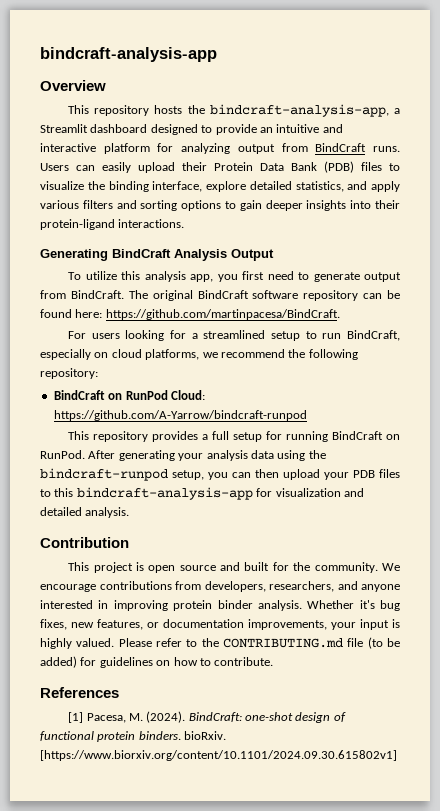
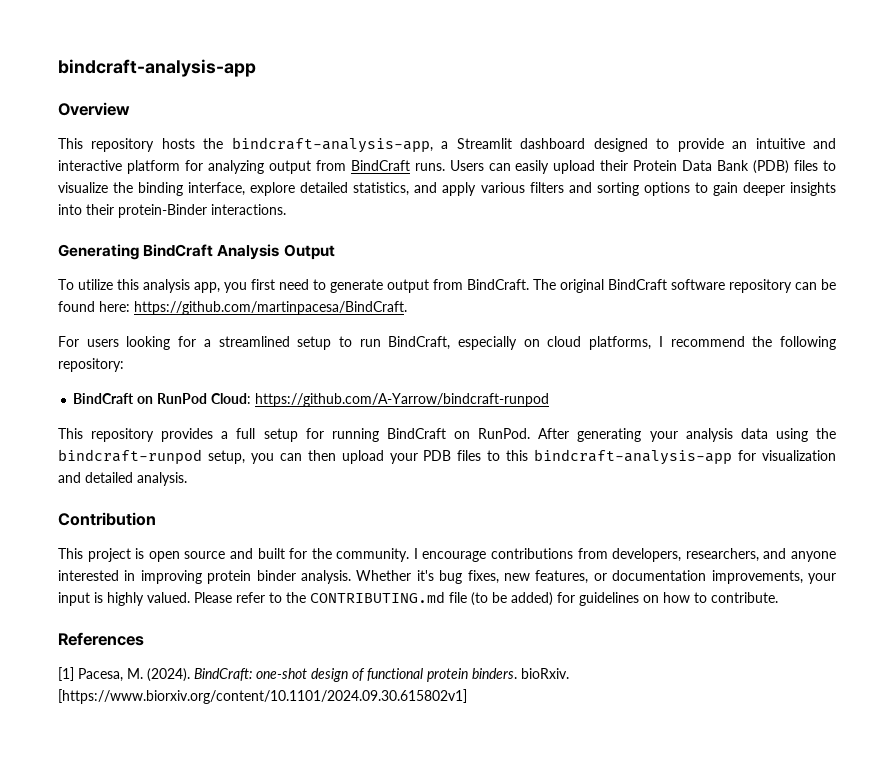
[40,219,115,230] protein-ligand -> [118,204,207,218] protein-Binder
[202,352,218,358] we -> [658,336,663,347] I
[382,563,400,571] We -> [413,548,418,559] I

